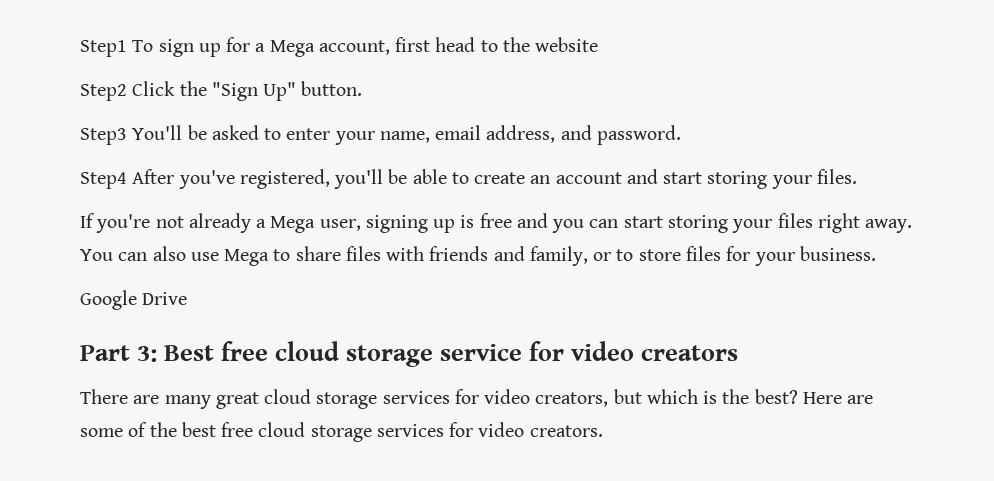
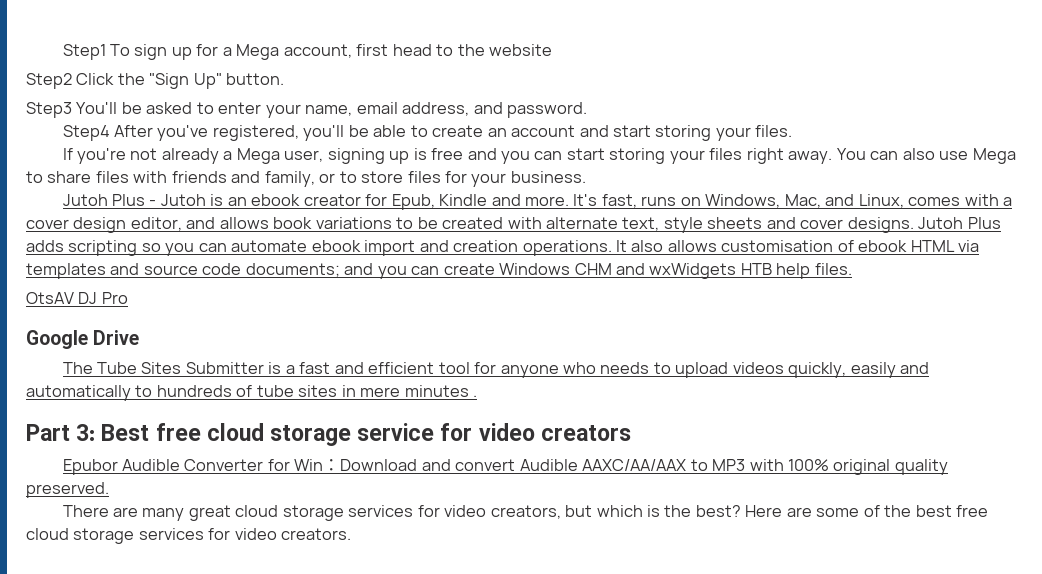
[80,290,188,310] Google Drive -> [62,194,1013,210] [26,217,1001,233] [26,240,980,256] [26,263,852,279] [26,292,128,304] [26,330,140,349] [62,362,930,378] [26,385,478,401] Jutoh Plus - Jutoh is an ebook creator for Epub, Kindle and more. It's fast, runs on Windows, Mac, and Linux, comes with a cover design editor, and allows book variations to be created with alternate text, style sheets and cover designs. Jutoh Plus adds scripting so you can automate ebook import and creation operations. It also allows customisation of ebook HTML via templates and source code documents; and you can create Windows CHM and wxWidgets HTB help files. // OtsAV DJ Pro // Google Drive // The Tube Sites Submitter is a fast and efficient tool for anyone who needs to upload videos quickly, easily and automatically to hundreds of tube sites in mere minutes .
(739, 353) none -> [62,459,948,475] [26,482,109,498] // Epubor Audible Converter for Win：Download and convert Audible AAXC/AA/AAX to MP3 with 100% original quality preserved.

